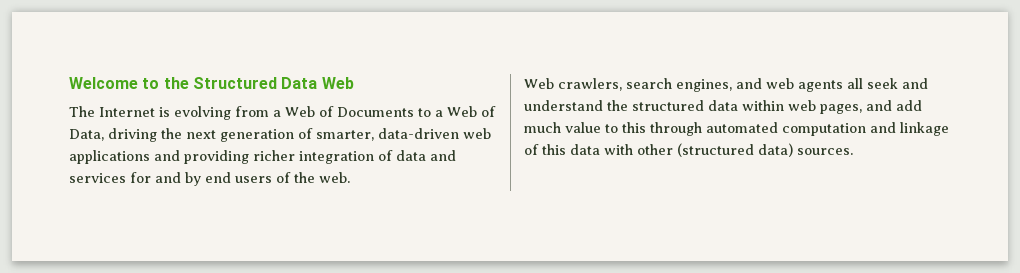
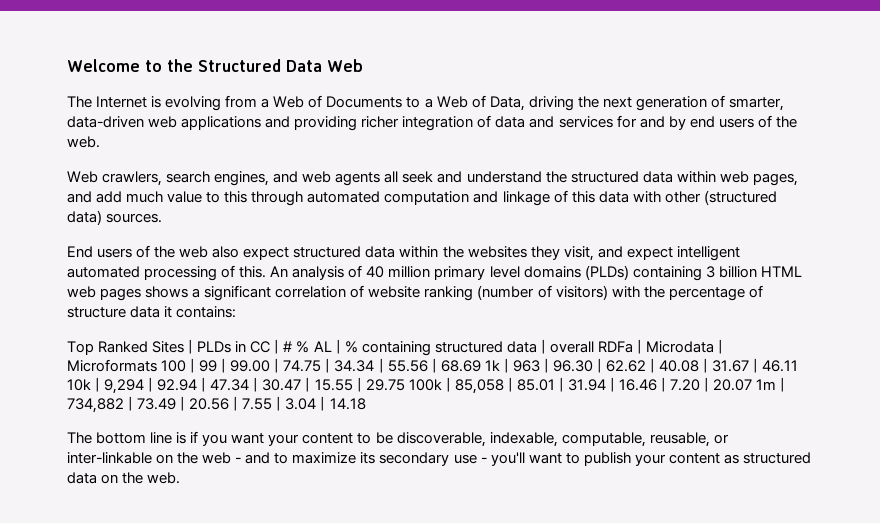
(853, 151) none -> [67,245,740,261] [67,265,802,281] [67,285,763,301] [67,306,237,318] [67,339,724,356] [67,358,799,373] [67,377,786,394] [67,396,366,413] [67,431,729,447] [67,452,811,466] [67,472,181,484] // End users of the web also expect structured data within the websites they visit, and expect intelligent automated processing of this. An analysis of 40 million primary level domains (PLDs) containing 3 billion HTML web pages shows a significant correlation of website ranking (number of visitors) with the percentage of structure data it contains: // Top Ranked Sites | PLDs in CC | # % AL | % containing structured data | overall RDFa | Microdata | Microformats 100 | 99 | 99.00 | 74.75 | 34.34 | 55.56 | 68.69 1k | 963 | 96.30 | 62.62 | 40.08 | 31.67 | 46.11 10k | 9,294 | 92.94 | 47.34 | 30.47 | 15.55 | 29.75 100k | 85,058 | 85.01 | 31.94 | 16.46 | 7.20 | 20.07 1m | 734,882 | 73.49 | 20.56 | 7.55 | 3.04 | 14.18 // The bottom line is if you want your content to be discoverable, indexable, computable, reusable, or inter-linkable on the web - and to maximize its secondary use - you'll want to publish your content as structured data on the web.

